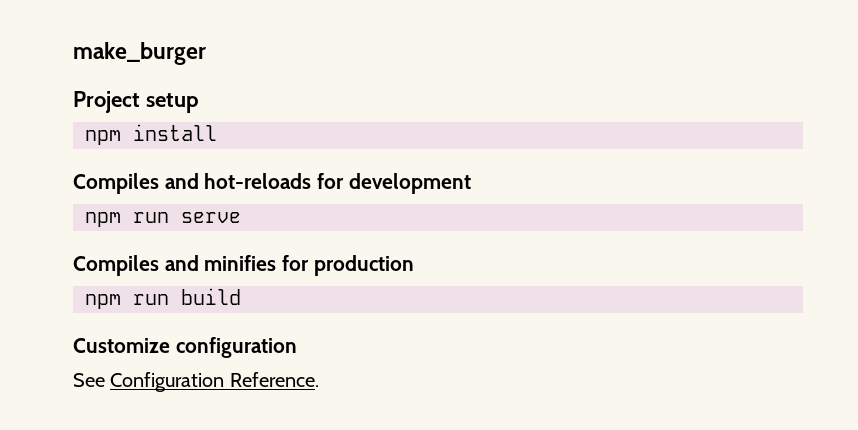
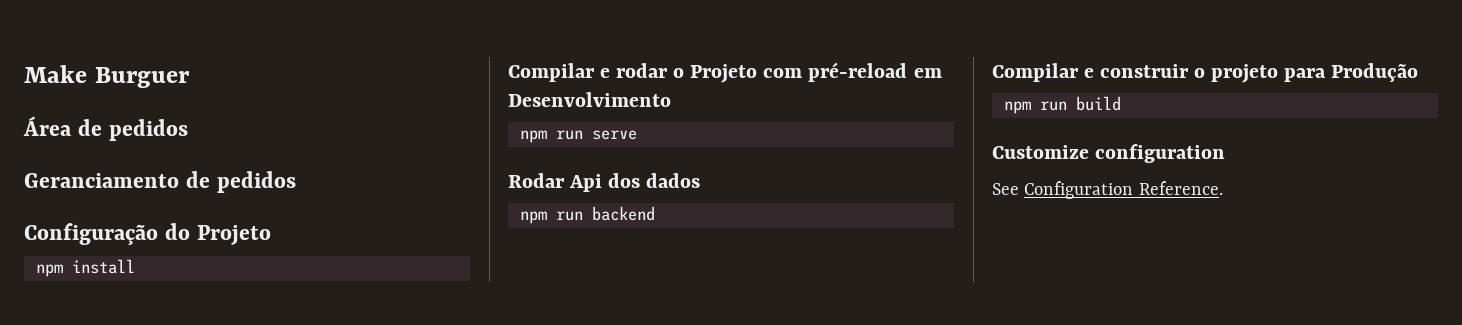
[73,42,206,65] [73,91,199,113] [85,124,217,145] [73,173,471,194] [85,212,241,227] [73,255,414,276] make_burger // Project setup // npm install // Compiles and hot-reloads for development // npm run serve // Compiles and minifies for production -> [24,65,190,88] [23,116,188,141] [24,171,296,193] [24,223,271,245] [36,259,135,277] [508,62,942,83] [508,92,671,107] [520,130,637,143] [508,173,701,192] [520,206,655,224] [992,63,1419,83] Make Burguer // Área de pedidos // Geranciamento de pedidos // Configuração do Projeto // npm install // Compilar e rodar o Projeto com pré-reload em Desenvolvimento // npm run serve // Rodar Api dos dados // npm run backend // Compilar e construir o projeto para Produção

